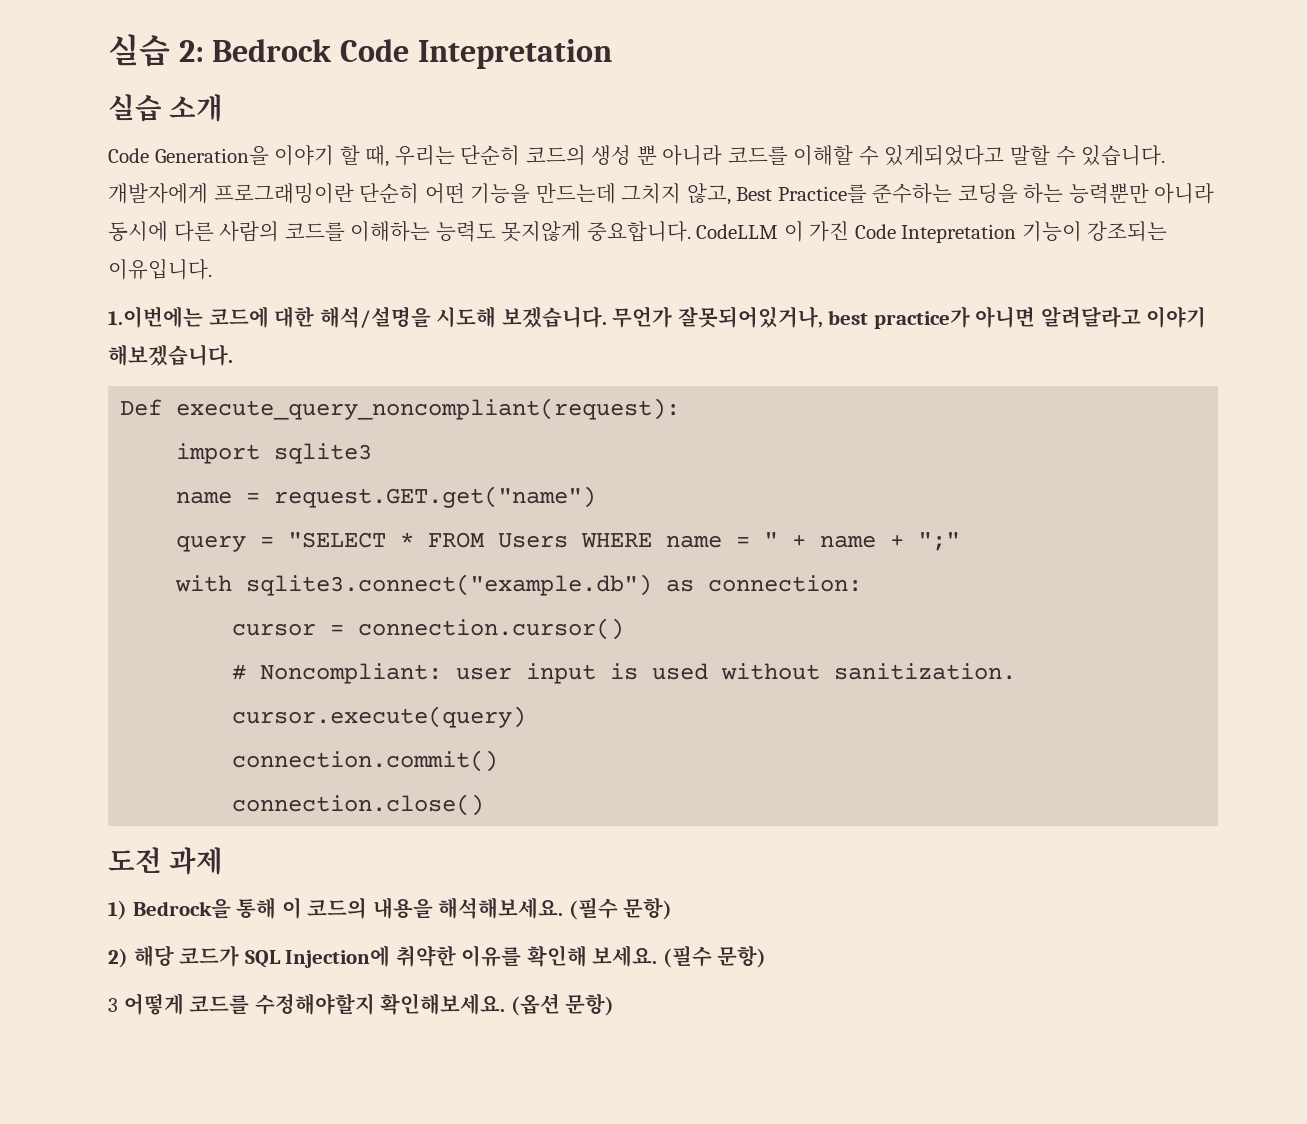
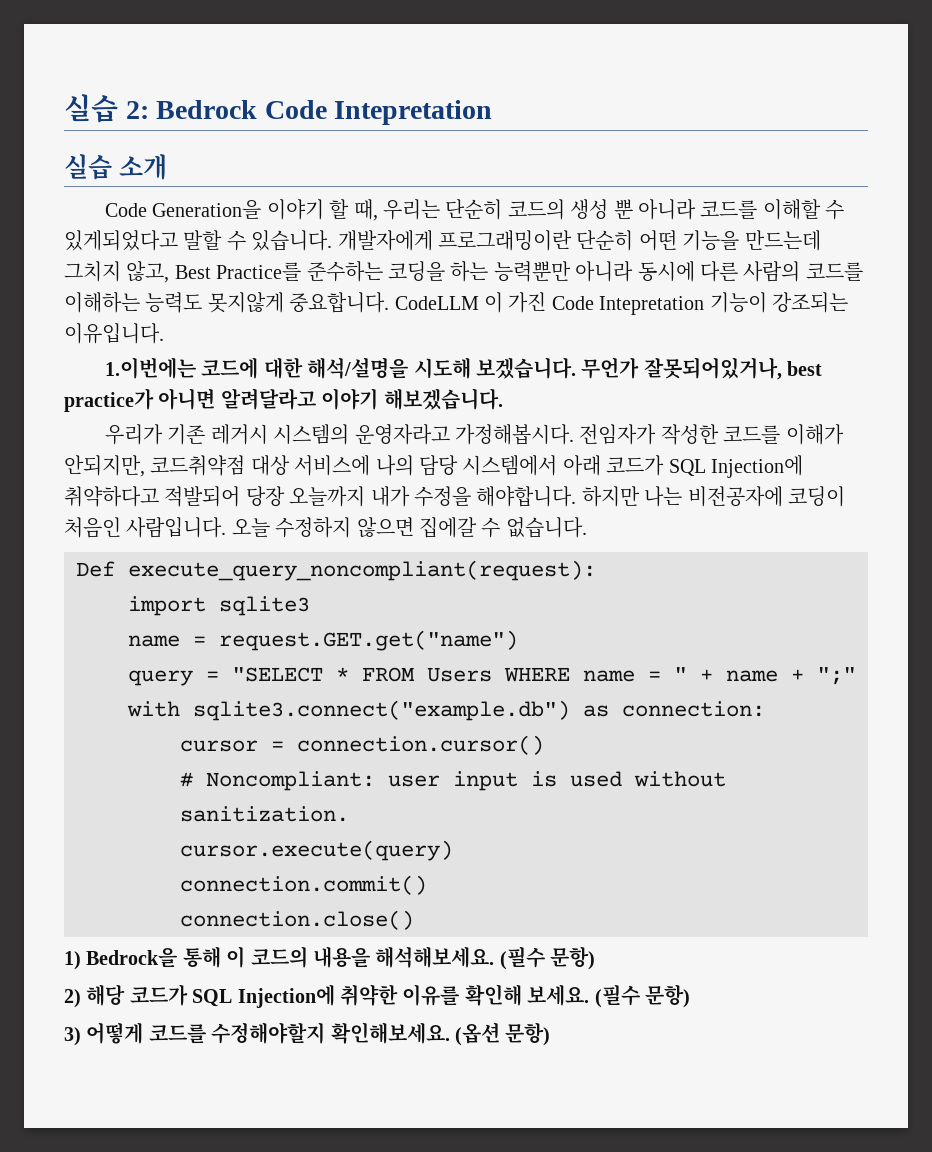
(233, 355) none -> [104,424,844,445] [64,455,803,478] [64,486,845,507] [64,517,587,538] // 우리가 기존 레거시 시스템의 운영자라고 가정해봅시다. 전임자가 작성한 코드를 이해가 안되지만, 코드취약점 대상 서비스에 나의 담당 시스템에서 아래 코드가 SQL Injection에 취약하다고 적발되어 당장 오늘까지 내가 수정을 해야합니다. 하지만 나는 비전공자에 코딩이 처음인 사람입니다. 오늘 수정하지 않으면 집에갈 수 없습니다.
[108,847,224,875] // 도전 과제 -> (414, 920) none
[108,998,118,1012] 3 -> [64,1027,81,1046] 3)

